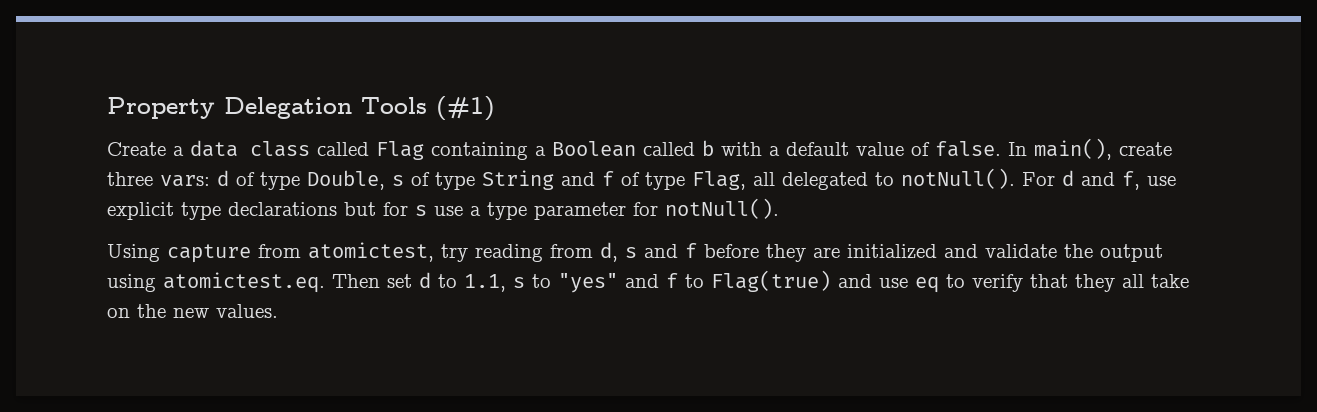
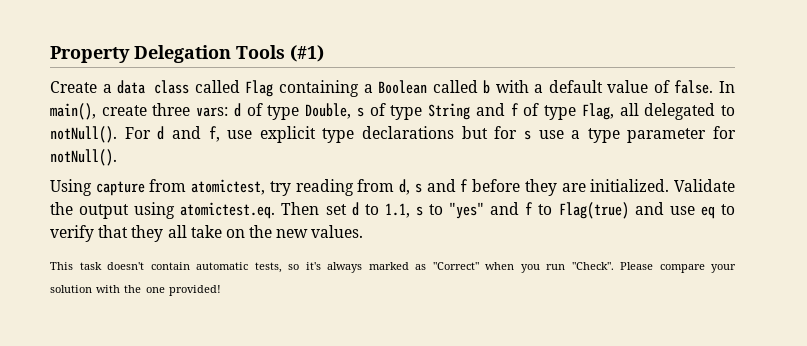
[847,244,1057,259] initialized and validate -> [590,179,736,192] initialized. Validate
(278, 311) none -> [50,262,736,273] [50,285,221,296] // This task doesn't contain automatic tests, so it's always marked as "Correct" when you run "Check". Please compare your solution with the one provided!

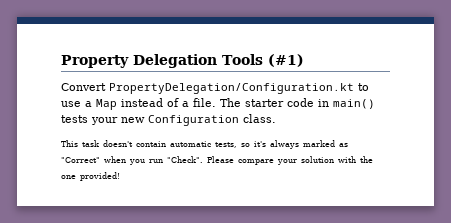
[50,80,735,97] [50,103,735,120] [50,126,736,143] [50,149,117,166] [50,179,736,196] [50,202,735,219] [50,225,364,242] Create a data class called Flag containing a Boolean called b with a default value of false. In main(), create three vars: d of type Double, s of type String and f of type Flag, all delegated to notNull(). For d and f, use explicit type declarations but for s use a type parameter for notNull(). // Using capture from atomictest, try reading from d, s and f before they are initialized. Validate the output using atomictest.eq. Then set d to 1.1, s to "yes" and f to Flag(true) and use eq to verify that they all take on the new values. -> [61,83,369,94] [61,98,375,110] [61,114,276,126] Convert PropertyDelegation/Configuration.kt to use a Map instead of a file. The starter code in main() tests your new Configuration class.

